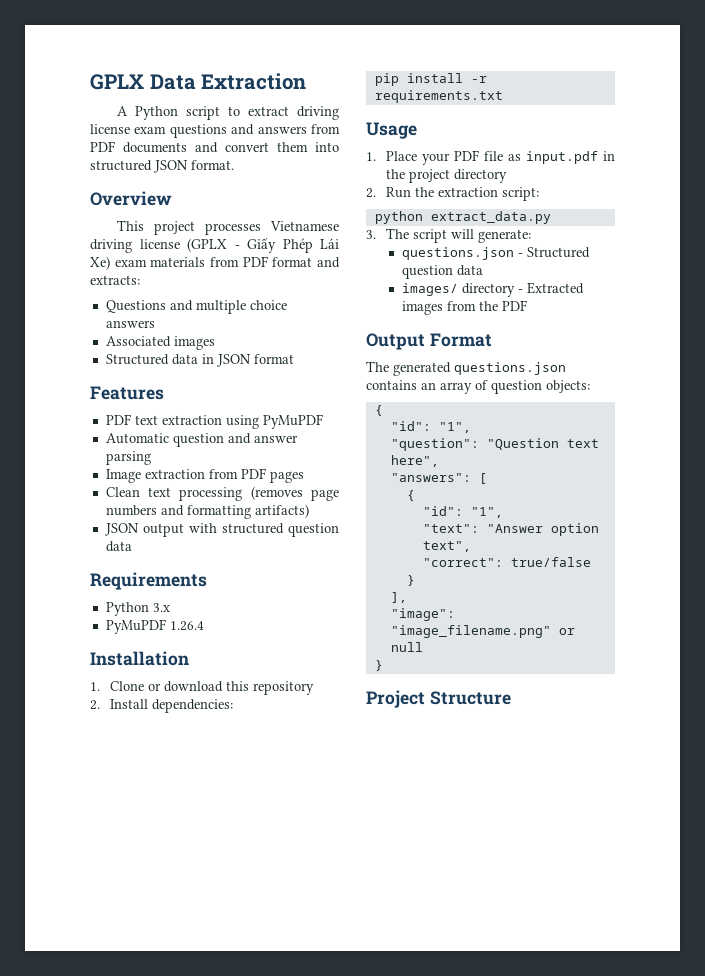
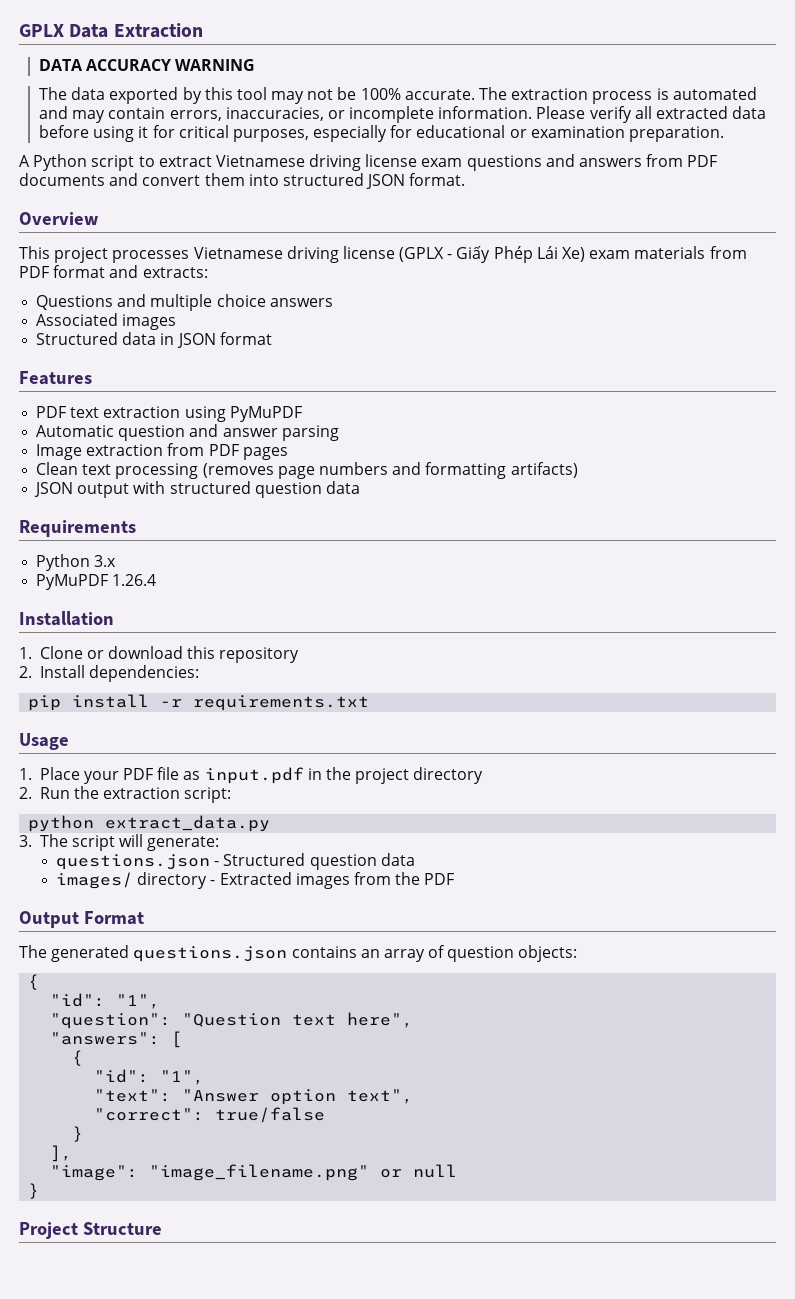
(307, 81) none -> [38,59,256,71] [38,87,757,104] [38,106,767,123] [38,125,725,142] // DATA ACCURACY WARNING // The data exported by this tool may not be 100% accurate. The extraction process is automated and may contain errors, inaccuracies, or incomplete information. Please verify all extracted data before using it for critical purposes, especially for educational or examination preparation.
(289, 111) none -> [215,155,305,167] Vietnamese

